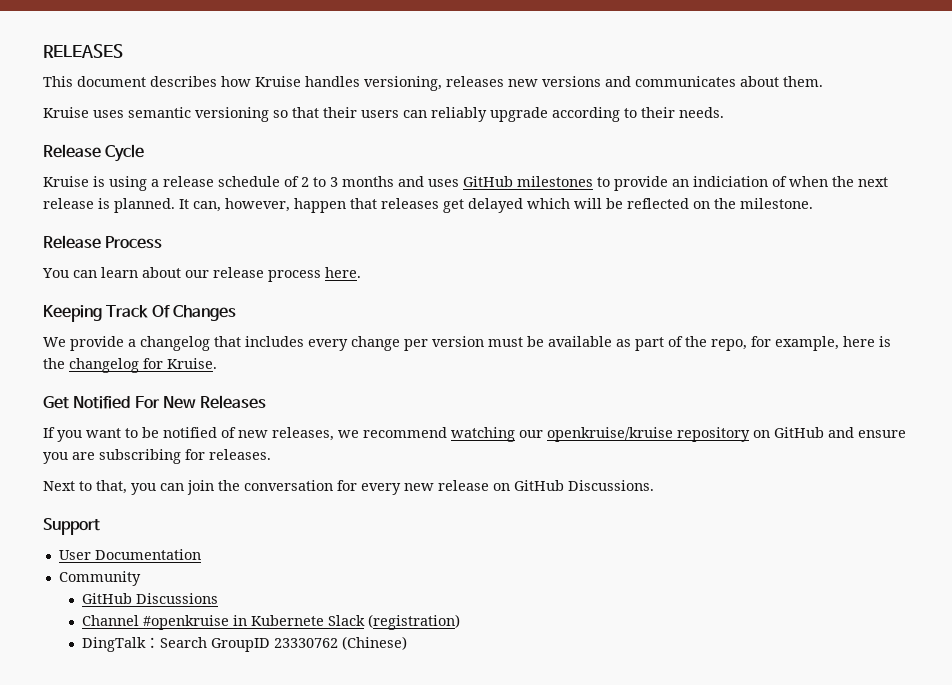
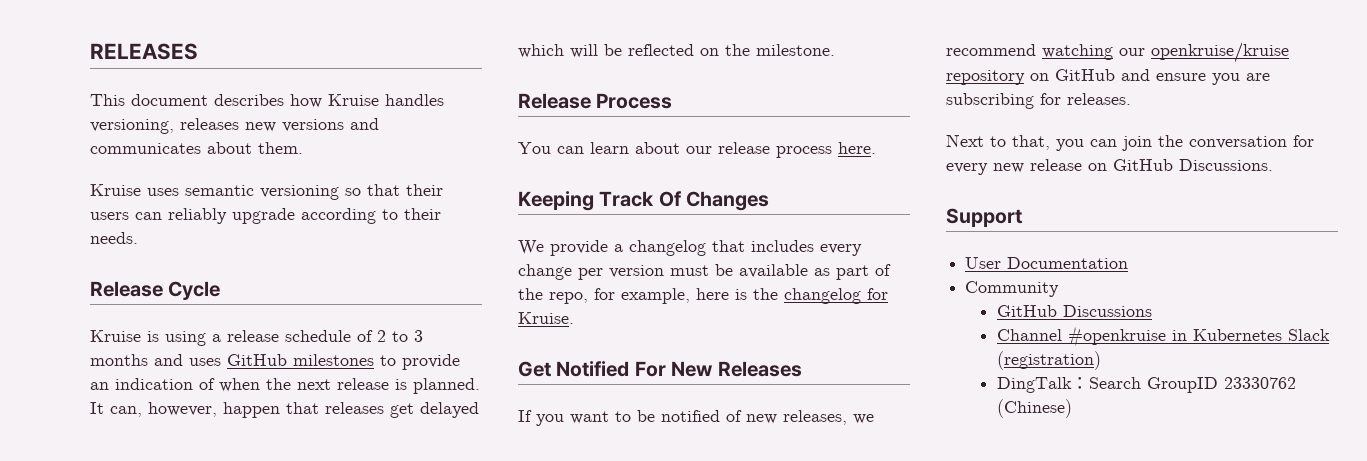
[693,176,768,187] indiciation -> [115,378,193,390] indication
[251,615,325,626] Kubernete -> [1192,329,1282,341] Kubernetes

